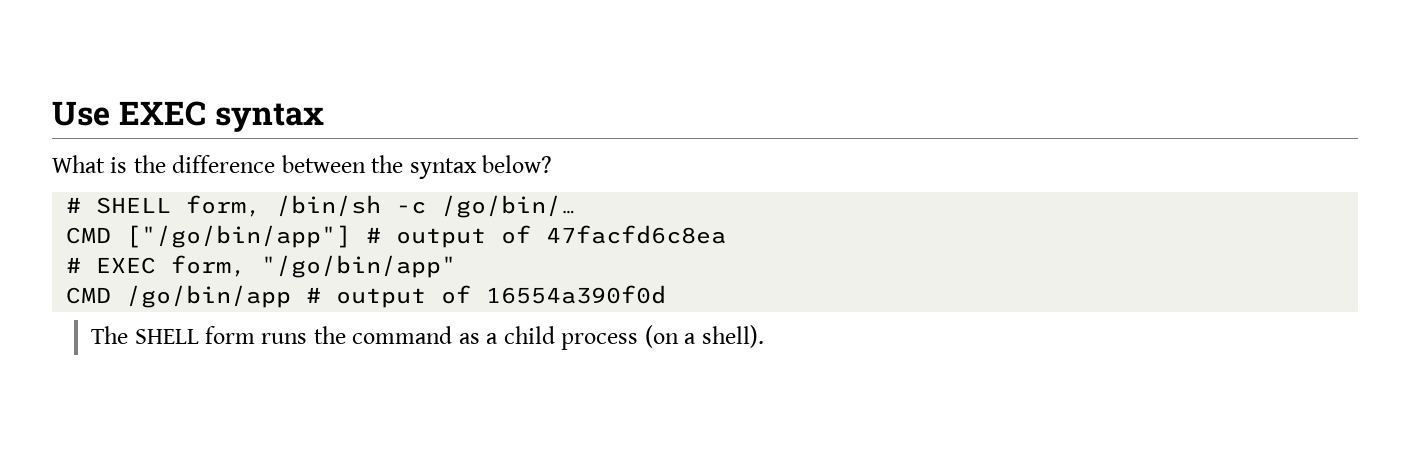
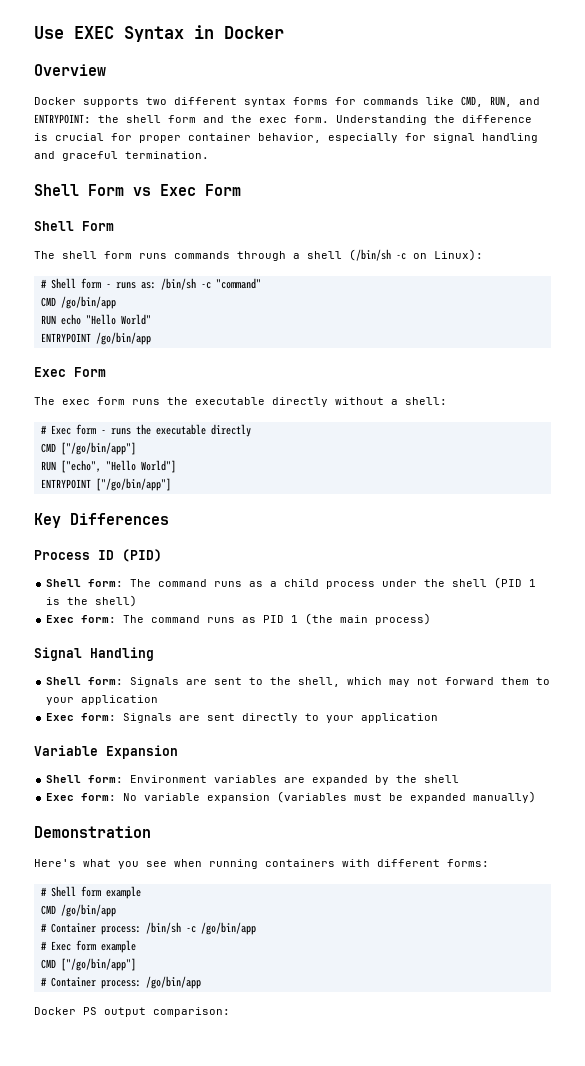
[214,103,324,132] [52,155,553,179] [66,195,577,218] [66,225,727,248] [66,255,457,278] [66,285,667,308] [91,325,764,350] syntax // What is the difference between the syntax below? // # SHELL form, /bin/sh -c /go/bin/… // CMD ["/go/bin/app"] # output of 47facfd6c8ea // # EXEC form, "/go/bin/app" // CMD /go/bin/app # output of 16554a390f0d // The SHELL form runs the command as a child process (on a shell). -> [124,25,284,42] [34,64,106,76] [34,96,540,107] [34,114,532,125] [34,133,538,143] [34,151,209,161] [34,184,241,196] [34,221,114,231] [34,249,483,261] [40,278,261,290] [40,296,116,309] [40,314,151,325] [40,332,151,345] [34,367,106,377] [34,397,447,407] [40,424,251,437] [40,442,136,455] [40,460,176,473] [40,478,171,491] [34,513,169,528] [34,549,162,562] [46,577,537,589] [46,595,138,607] [46,613,432,625] [34,647,154,661] [46,677,551,687] [46,695,159,705] [46,713,439,723] [34,745,178,759] [46,775,460,785] [46,791,537,803] [34,826,151,838] [34,859,489,869] [40,886,141,899] [40,904,116,917] [40,922,256,935] [40,940,136,953] [40,958,136,971] [40,976,201,989] [34,1007,230,1017] Syntax in Docker // Overview // Docker supports two different syntax forms for commands like CMD, RUN, and ENTRYPOINT: the shell form and the exec form. Understanding the difference is crucial for proper container behavior, especially for signal handling and graceful termination. // Shell Form vs Exec Form // Shell Form // The shell form runs commands through a shell (/bin/sh -c on Linux): // # Shell form - runs as: /bin/sh -c "command" // CMD /go/bin/app // RUN echo "Hello World" // ENTRYPOINT /go/bin/app // Exec Form // The exec form runs the executable directly without a shell: // # Exec form - runs the executable directly // CMD ["/go/bin/app"] // RUN ["echo", "Hello World"] // ENTRYPOINT ["/go/bin/app"] // Key Differences // Process ID (PID) // Shell form: The command runs as a child process under the shell (PID 1 is the shell) // Exec form: The command runs as PID 1 (the main process) // Signal Handling // Shell form: Signals are sent to the shell, which may not forward them to your application // Exec form: Signals are sent directly to your application // Variable Expansion // Shell form: Environment variables are expanded by the shell // Exec form: No variable expansion (variables must be expanded manually) // Demonstration // Here's what you see when running containers with different forms: // # Shell form example // CMD /go/bin/app // # Container process: /bin/sh -c /go/bin/app // # Exec form example // CMD ["/go/bin/app"] // # Container process: /go/bin/app // Docker PS output comparison:

